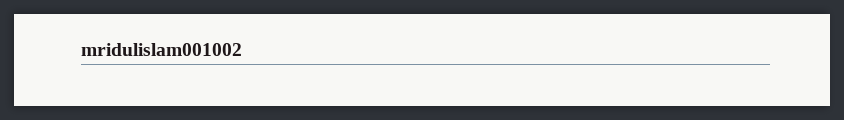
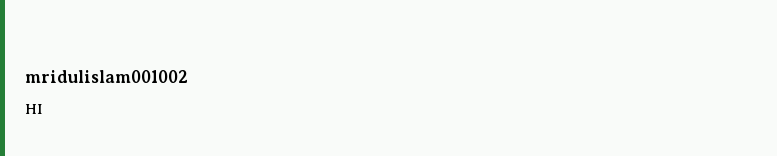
(242, 49) none -> [25,104,43,114] // HI

